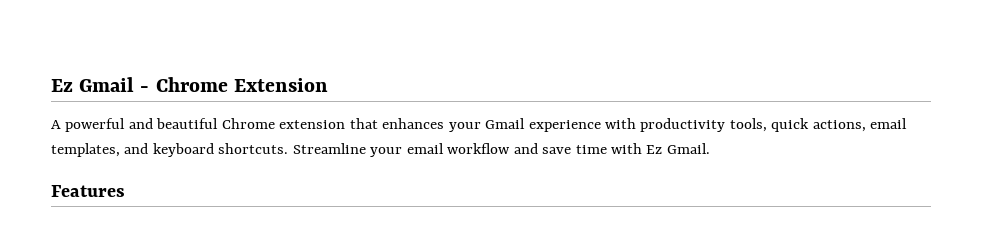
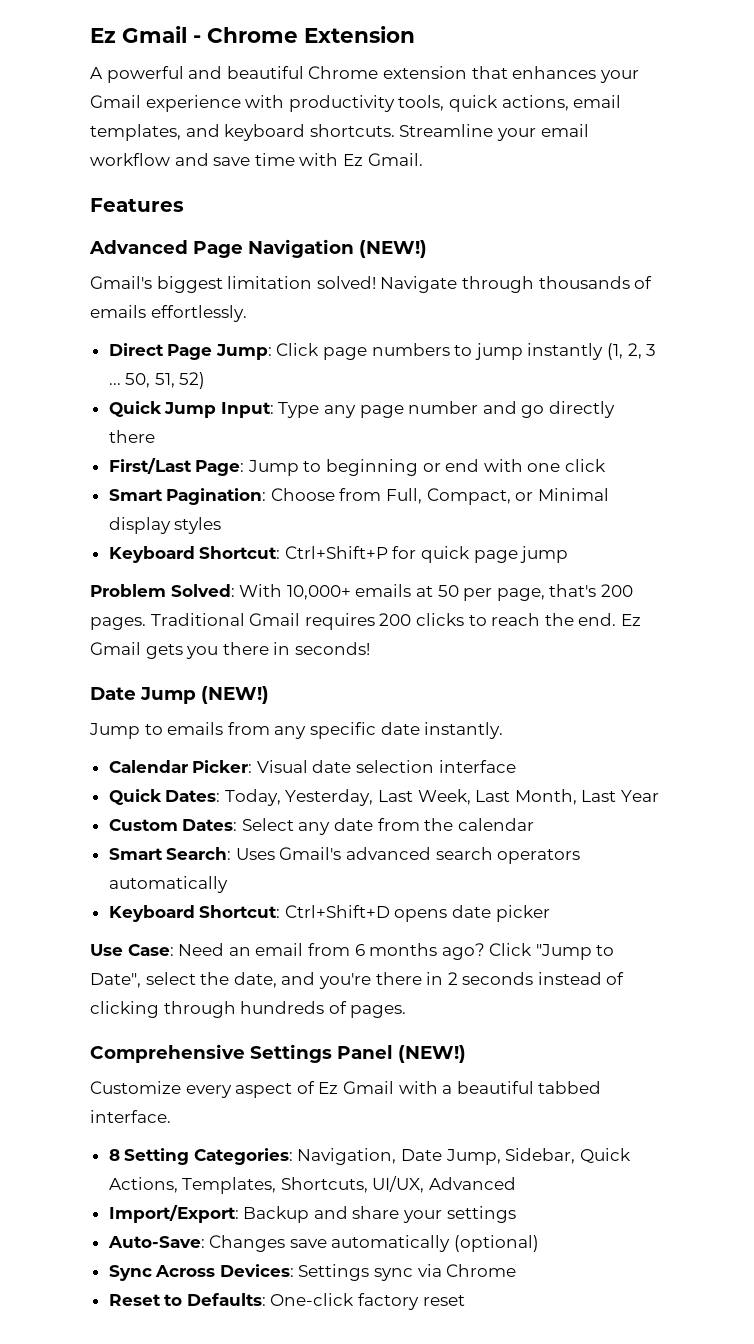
(125, 191) none -> [89,239,427,258] [90,276,653,293] [90,305,247,322] [108,343,657,360] [108,372,206,389] [108,401,616,418] [108,430,155,443] [108,458,607,476] [108,488,609,505] [108,517,222,534] [108,546,569,563] [90,584,633,601] [90,613,641,630] [90,642,370,659] [90,686,269,704] [89,722,504,739] [108,760,516,773] [108,789,660,806] [108,818,534,835] [108,847,581,864] [108,876,228,893] [108,905,550,922] [90,943,615,960] [90,972,625,989] [90,1001,407,1018] [90,1044,466,1063] [90,1081,602,1098] [90,1110,171,1123] [108,1148,631,1165] [108,1176,517,1194] [108,1205,516,1223] [107,1235,540,1252] [108,1264,517,1281] [108,1293,465,1310] // Advanced Page Navigation (NEW!) // Gmail's biggest limitation solved! Navigate through thousands of emails effortlessly. // Direct Page Jump: Click page numbers to jump instantly (1, 2, 3 ... 50, 51, 52) // Quick Jump Input: Type any page number and go directly there // First/Last Page: Jump to beginning or end with one click // Smart Pagination: Choose from Full, Compact, or Minimal display styles // Keyboard Shortcut: Ctrl+Shift+P for quick page jump // Problem Solved: With 10,000+ emails at 50 per page, that's 200 pages. Traditional Gmail requires 200 clicks to reach the end. Ez Gmail gets you there in seconds! // Date Jump (NEW!) // Jump to emails from any specific date instantly. // Calendar Picker: Visual date selection interface // Quick Dates: Today, Yesterday, Last Week, Last Month, Last Year // Custom Dates: Select any date from the calendar // Smart Search: Uses Gmail's advanced search operators automatically // Keyboard Shortcut: Ctrl+Shift+D opens date picker // Use Case: Need an email from 6 months ago? Click "Jump to Date", select the date, and you're there in 2 seconds instead of clicking through hundreds of pages. // Comprehensive Settings Panel (NEW!) // Customize every aspect of Ez Gmail with a beautiful tabbed interface. // 8 Setting Categories: Navigation, Date Jump, Sidebar, Quick Actions, Templates, Shortcuts, UI/UX, Advanced // Import/Export: Backup and share your settings // Auto-Save: Changes save automatically (optional) // Sync Across Devices: Settings sync via Chrome // Reset to Defaults: One-click factory reset

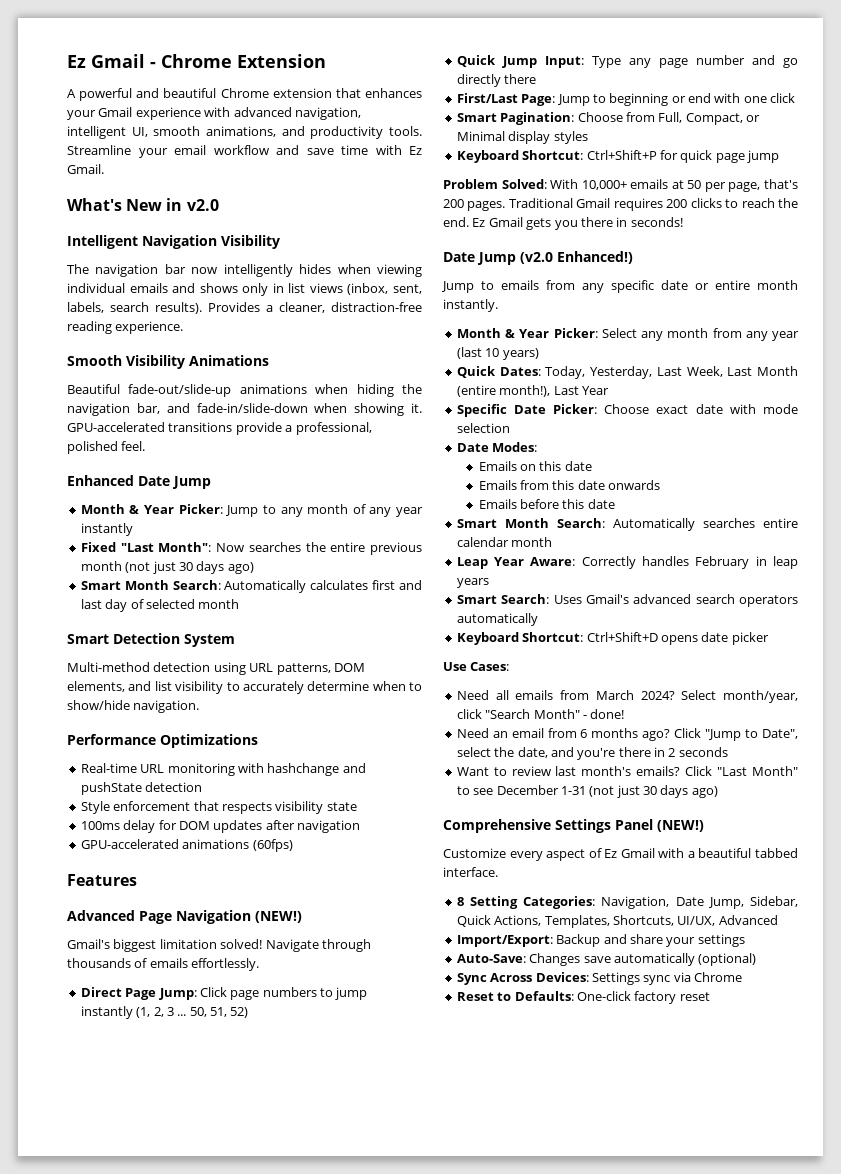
[288,95,622,112] [90,124,395,141] productivity tools, quick actions, email templates, and keyboard shortcuts. -> [233,107,361,120] [67,126,422,139] advanced navigation, intelligent UI, smooth animations, and productivity tools.
(423, 159) none -> [67,198,219,211] [67,235,280,249] [67,264,422,277] [67,283,422,296] [67,302,422,314] [67,321,184,334] [67,355,269,369] [67,384,422,397] [67,403,422,416] [67,422,372,435] [67,441,146,454] [67,475,211,489] [80,504,423,517] [80,523,133,536] [80,542,422,555] [80,561,254,574] [80,580,422,593] [80,599,240,612] [67,633,235,647] [67,662,365,675] [67,681,422,694] [67,700,200,713] [67,734,258,748] [80,763,366,776] [80,782,203,795] [80,801,357,814] [80,820,360,833] [80,839,293,852] // What's New in v2.0 // Intelligent Navigation Visibility // The navigation bar now intelligently hides when viewing individual emails and shows only in list views (inbox, sent, labels, search results). Provides a cleaner, distraction-free reading experience. // Smooth Visibility Animations // Beautiful fade-out/slide-up animations when hiding the navigation bar, and fade-in/slide-down when showing it. GPU-accelerated transitions provide a professional, polished feel. // Enhanced Date Jump // Month & Year Picker: Jump to any month of any year instantly // Fixed "Last Month": Now searches the entire previous month (not just 30 days ago) // Smart Month Search: Automatically calculates first and last day of selected month // Smart Detection System // Multi-method detection using URL patterns, DOM elements, and list visibility to accurately determine when to show/hide navigation. // Performance Optimizations // Real-time URL monitoring with hashchange and pushState detection // Style enforcement that respects visibility state // 100ms delay for DOM updates after navigation // GPU-accelerated animations (60fps)
[201,686,269,704] (NEW!) -> [520,251,633,264] (v2.0 Enhanced!)
[424,722,504,739] [108,760,516,773] instantly. // Calendar Picker: Visual date selection interface -> [695,280,798,290] [443,299,498,312] [456,328,799,341] [456,347,539,360] or entire month instantly. // Month & Year Picker: Select any month from any year (last 10 years)
[514,789,577,805] Month, -> [757,366,798,376] [456,385,551,397] Month (entire month!),
[108,818,534,835] Custom Dates: Select any date from the calendar -> [456,404,798,417] [456,423,510,433] [456,442,538,452] [478,461,592,471] [478,480,661,490] [478,499,615,509] [456,518,798,531] [456,537,553,547] [456,556,798,569] [456,578,489,588] Specific Date Picker: Choose exact date with mode selection // Date Modes: // Emails on this date // Emails from this date onwards // Emails before this date // Smart Month Search: Automatically searches entire calendar month // Leap Year Aware: Correctly handles February in leap years
[127,944,174,956] Case: -> [470,662,510,671] [456,690,798,703] [456,709,625,719] Cases: // Need all emails from March 2024? Select month/year, click "Search Month" - done! //
[537,972,625,985] [90,1001,407,1018] instead of clicking through hundreds of pages. -> [456,766,798,776] [456,785,718,798] // Want to review last month's emails? Click "Last Month" to see December 1-31 (not just 30 days ago)

